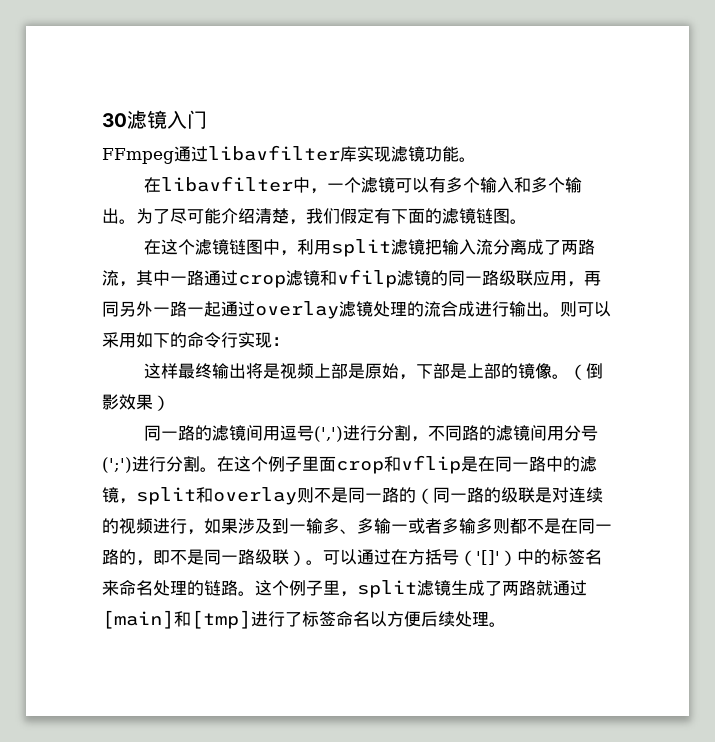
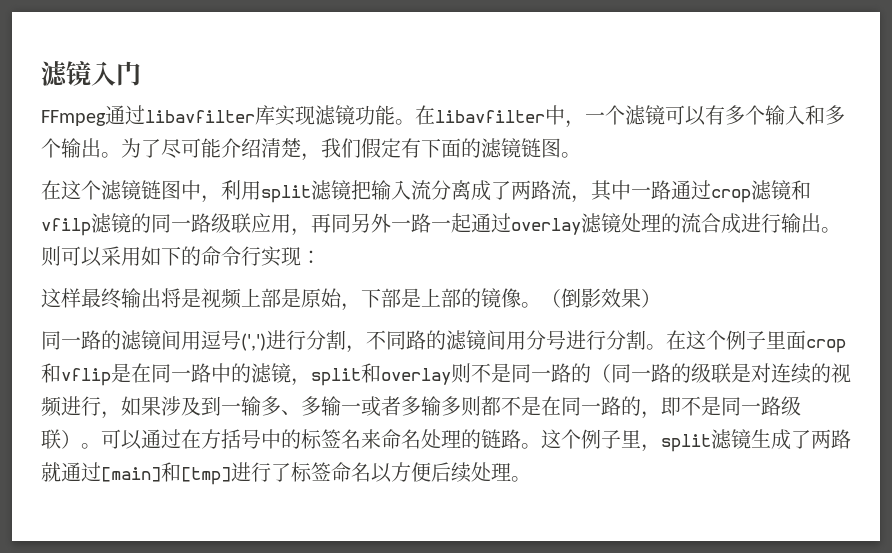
[102,113,127,128] 30 -> (41, 74) none
(476, 159) // -> (415, 122) none
[102,457,132,473] (';') -> (566, 340) none
[459,550,517,566] （'[]'） -> (261, 439) none

